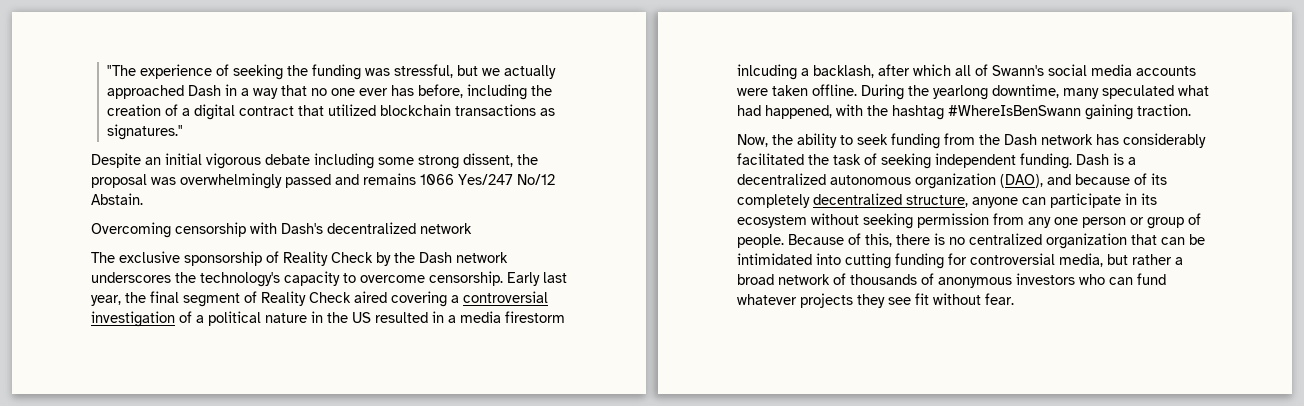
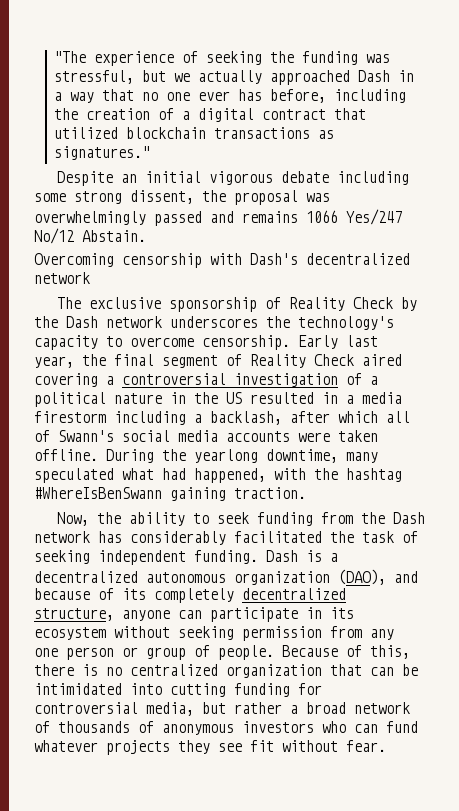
[737,64,797,80] inlcuding -> [114,411,186,425] including

